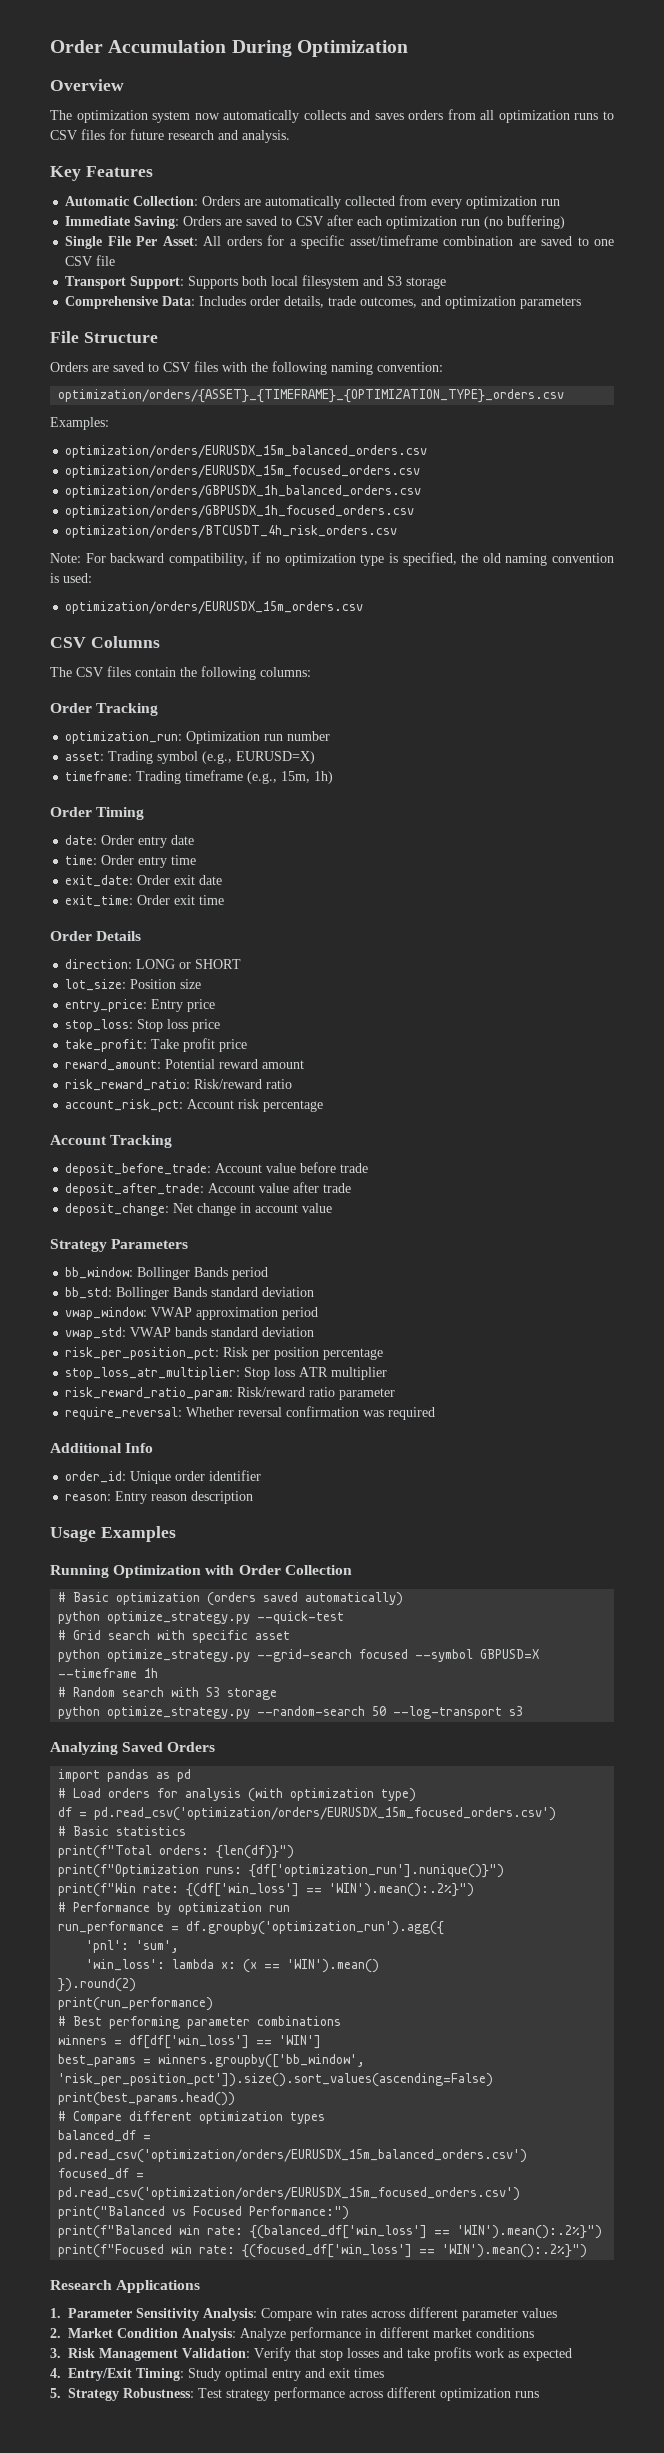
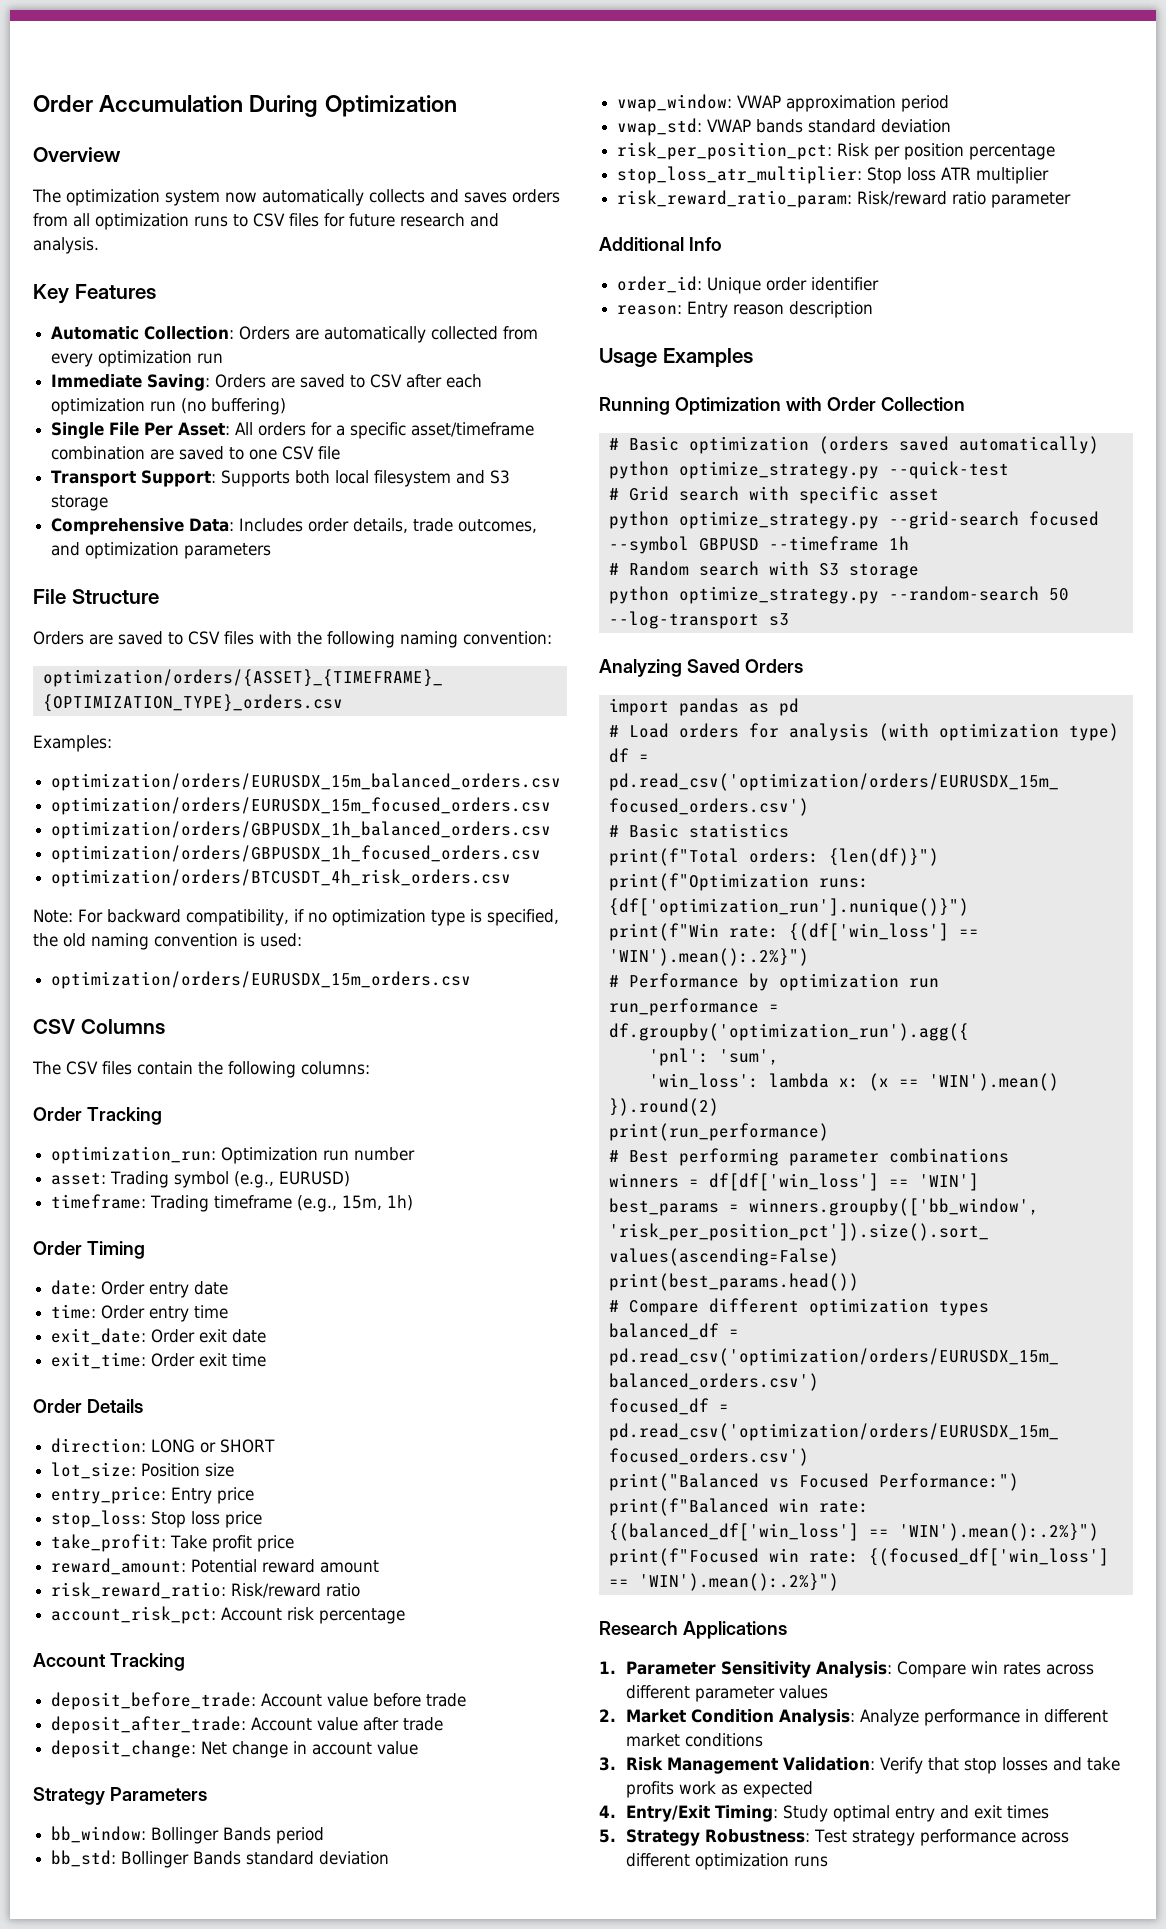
[236,751,316,764] EURUSD=X) -> [279,1171,351,1187] EURUSD)
[65,1406,436,1420] // require_reversal: Whether reversal confirmation was required -> (1072, 200) none
[480,1649,540,1659] GBPUSD=X -> [698,538,759,551] GBPUSD

